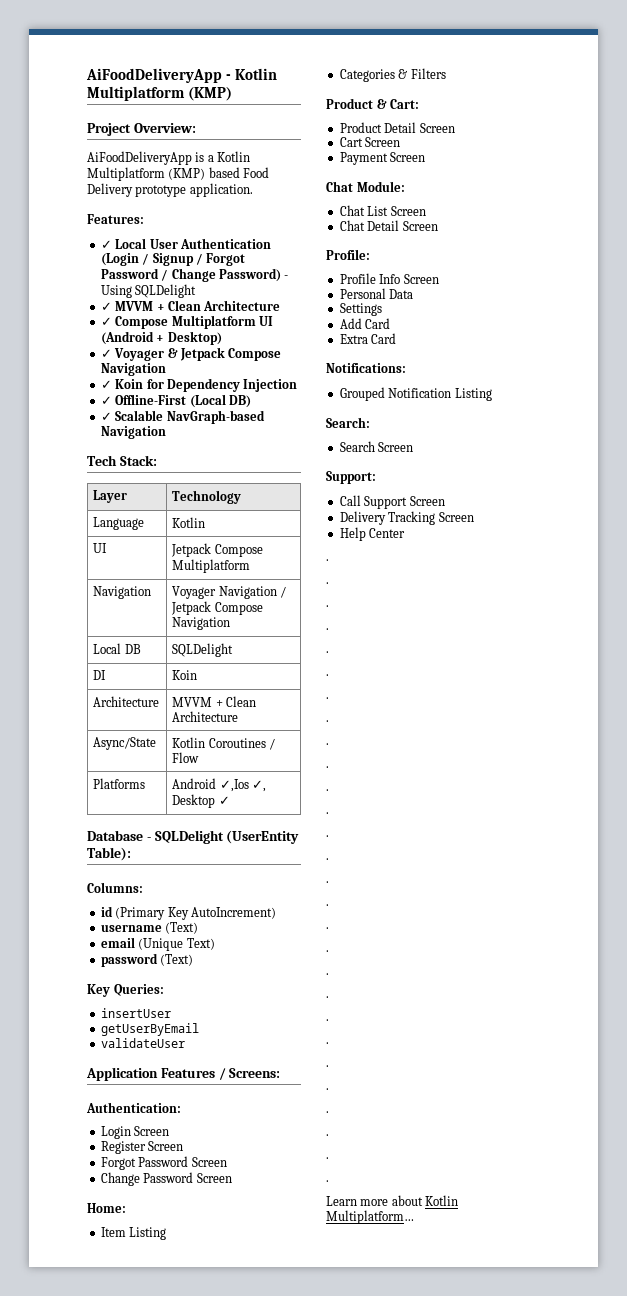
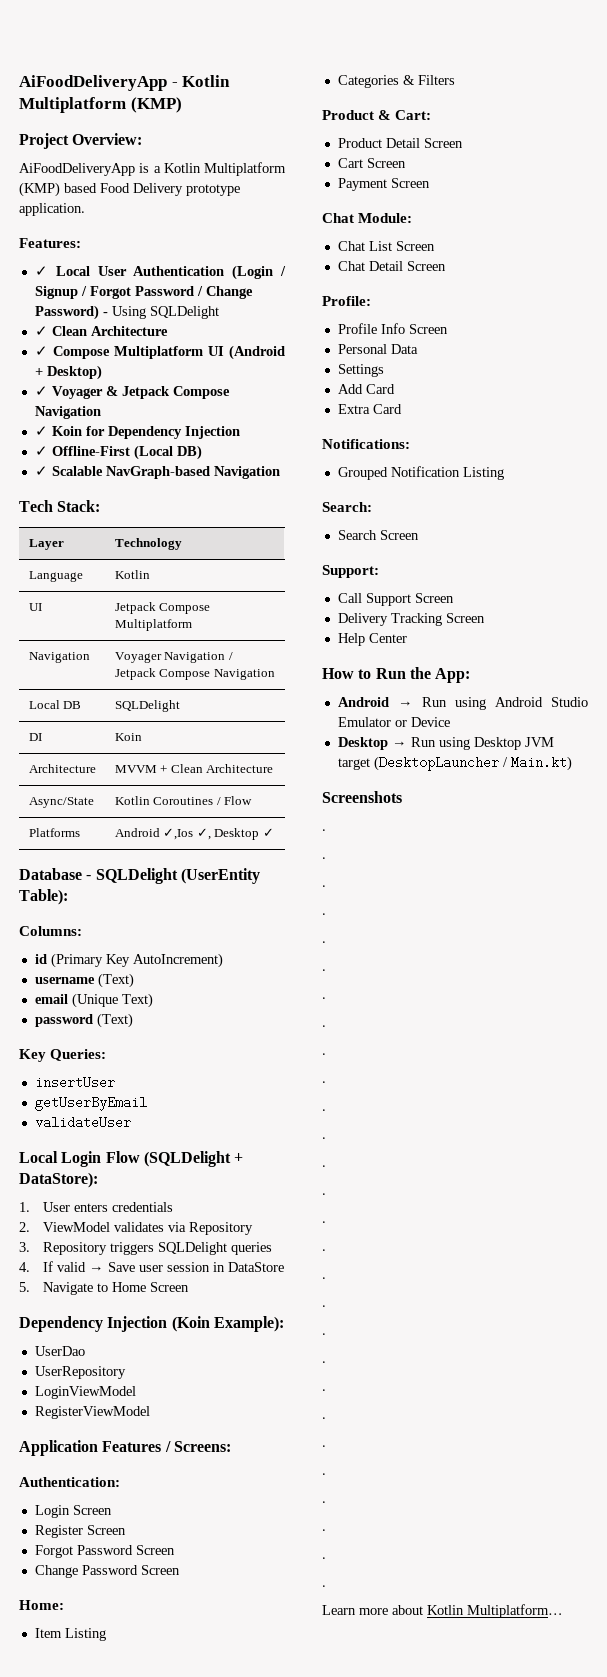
[115,301,165,311] MVVM + -> (48, 331) none
(185, 1043) none -> [19,1151,244,1167] [19,1172,98,1188] [19,1202,174,1212] [19,1222,254,1235] [19,1242,273,1255] [19,1261,285,1272] [19,1282,190,1295] [19,1316,284,1332] [34,1346,85,1356] [34,1366,126,1379] [34,1386,136,1399] [34,1406,150,1419] // Local Login Flow (SQLDelight + DataStore): // 1. User enters credentials // 2. ViewModel validates via Repository // 3. Repository triggers SQLDelight queries // 4. If valid → Save user session in DataStore // 5. Navigate to Home Screen // Dependency Injection (Koin Example): // UserDao // UserRepository // LoginViewModel // RegisterViewModel
(406, 533) none -> [322,667,471,683] [337,697,588,710] [337,717,450,727] [337,737,554,750] [337,756,572,771] [322,791,402,803] // How to Run the App: // Android → Run using Android Studio Emulator or Device // Desktop → Run using Desktop JVM target (DesktopLauncher / Main.kt) // Screenshots

